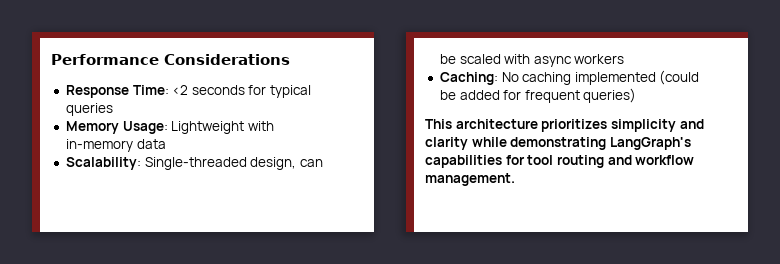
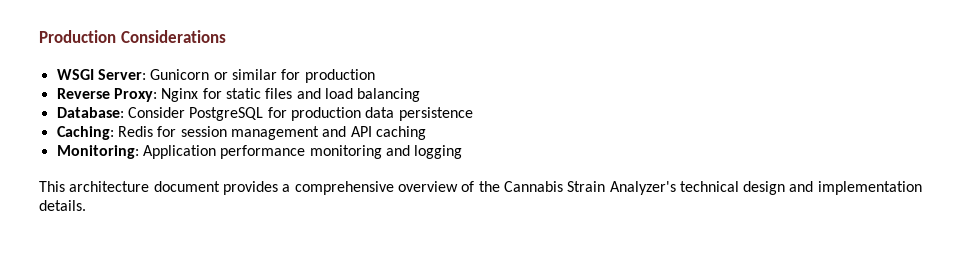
[51,54,159,65] Performance -> [39,30,116,43] Production
[65,85,312,98] [65,103,113,116] [65,121,274,134] [65,139,166,152] [65,157,323,170] [439,54,625,67] [439,70,700,85] [439,88,637,103] [425,119,704,132] [425,137,691,150] [425,155,695,168] [425,173,515,186] Response Time: <2 seconds for typical queries // Memory Usage: Lightweight with in-memory data // Scalability: Single-threaded design, can be scaled with async workers // Caching: No caching implemented (could be added for frequent queries) // This architecture prioritizes simplicity and clarity while demonstrating LangGraph's capabilities for tool routing and workflow management. -> [56,69,375,83] [56,88,421,102] [56,107,473,121] [56,126,426,140] [56,145,463,159] [39,181,922,195] [39,200,86,211] WSGI Server: Gunicorn or similar for production // Reverse Proxy: Nginx for static files and load balancing // Database: Consider PostgreSQL for production data persistence // Caching: Redis for session management and API caching // Monitoring: Application performance monitoring and logging // This architecture document provides a comprehensive overview of the Cannabis Strain Analyzer's technical design and implementation details.

